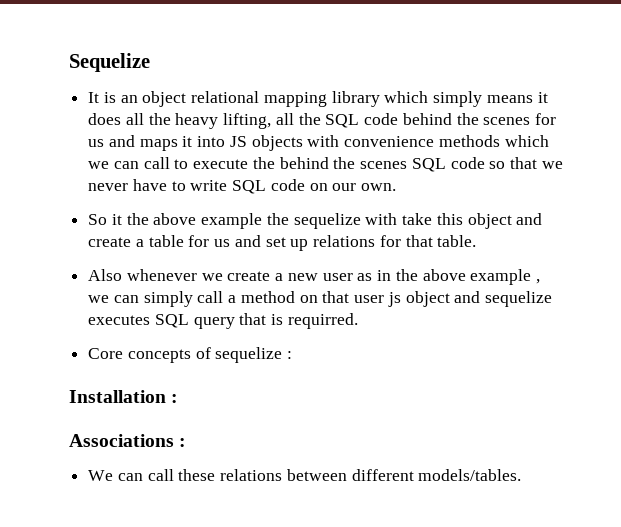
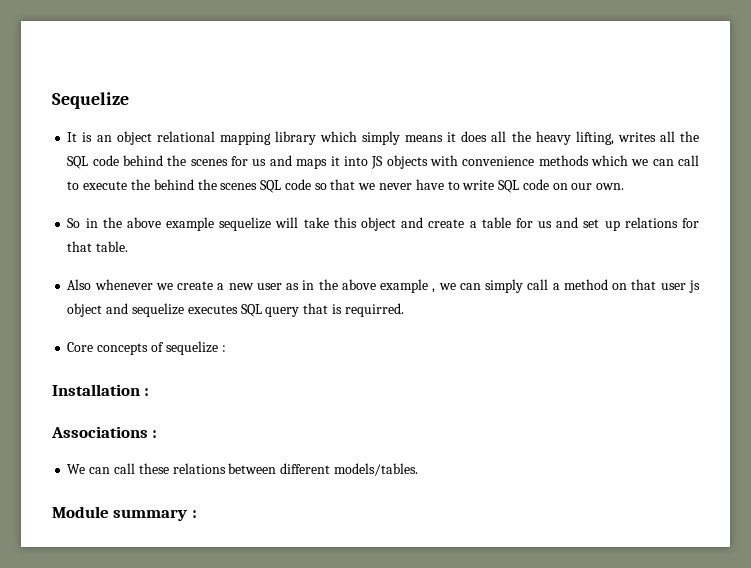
(272, 121) none -> [617,132,656,142] writes
[111,213,398,229] it the above example the sequelize with -> [85,217,299,231] in the above example sequelize will
(522, 475) none -> [52,506,197,521] // Module summary :

